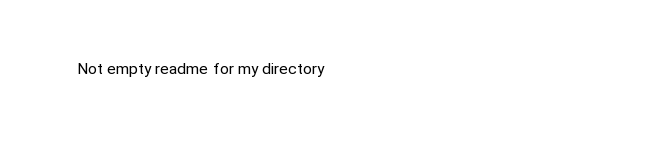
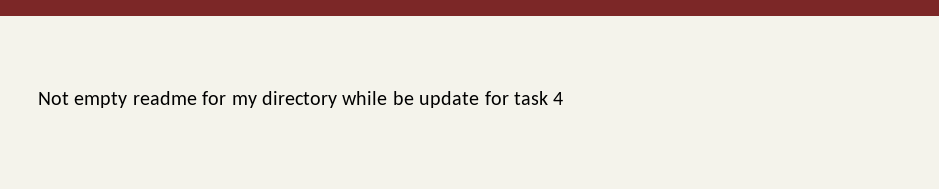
(325, 70) none -> [342,91,564,108] while be update for task 4

